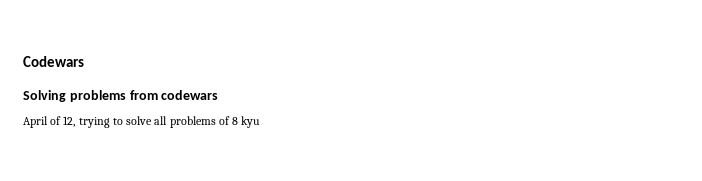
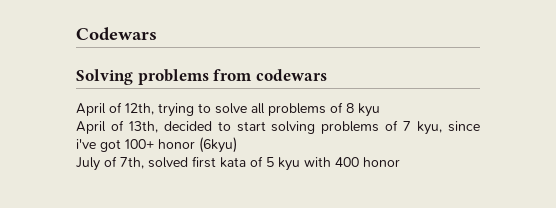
[63,116,76,127] 12, -> [125,103,154,115] 12th,
(261, 122) none -> [76,120,481,135] [76,137,237,153] [76,156,400,171] // April of 13th, decided to start solving problems of 7 kyu, since i've got 100+ honor (6kyu) // July of 7th, solved first kata of 5 kyu with 400 honor

